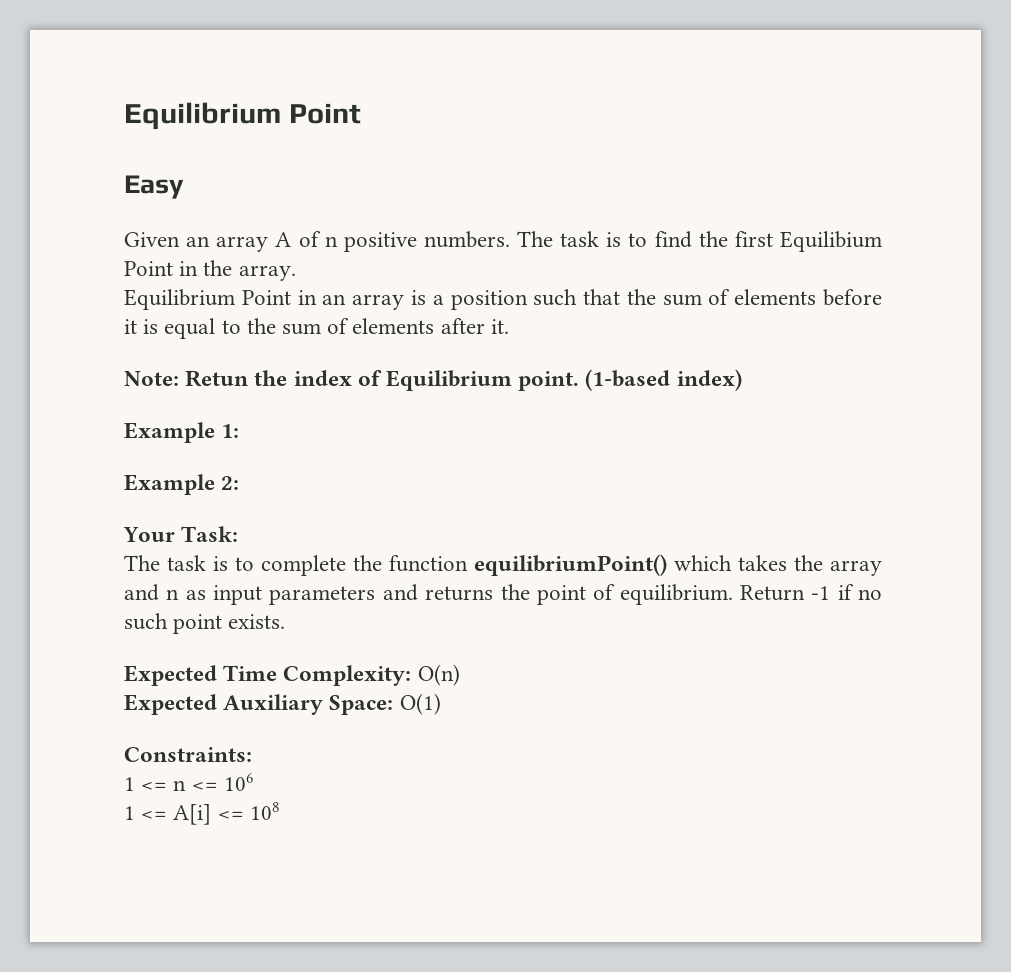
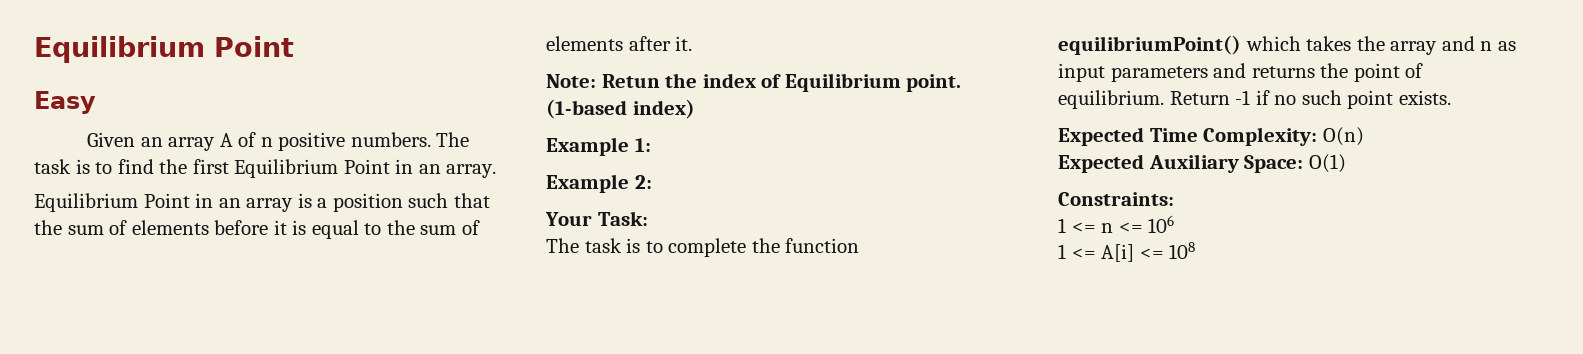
[779,231,882,252] [124,260,233,276] Equilibium Point in the -> [234,159,441,178] Equilibrium Point in an

